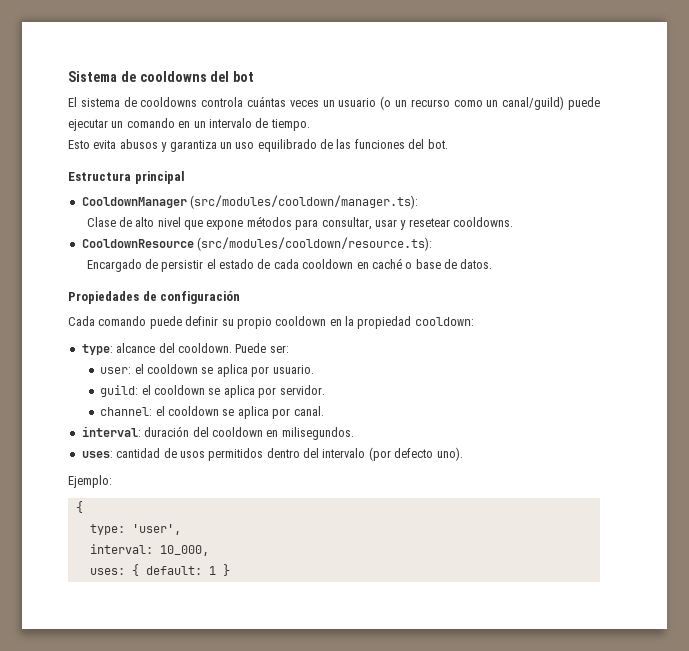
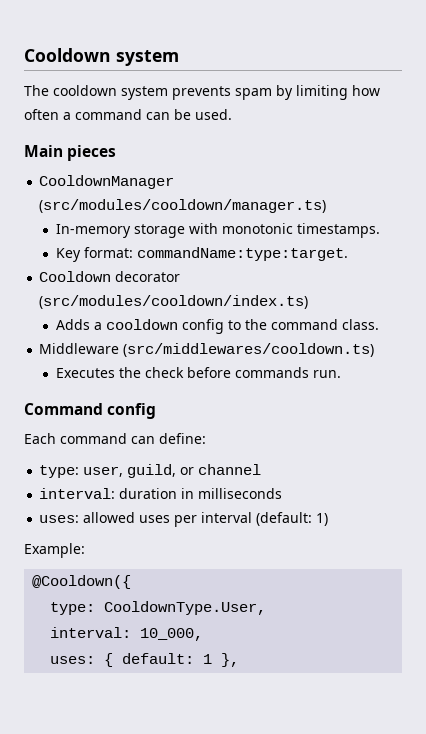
[68,71,255,82] [68,96,601,110] [68,118,310,131] [68,139,448,152] [68,171,185,184] [81,195,419,209] [86,216,514,230] [81,237,433,251] [86,258,493,272] [68,291,241,304] [68,316,474,329] [81,343,289,355] [100,364,314,377] [100,385,325,398] [100,406,324,419] [81,426,354,440] [81,447,463,461] [68,475,112,488] [75,501,83,513] [89,524,181,535] Sistema de cooldowns del bot // El sistema de cooldowns controla cuántas veces un usuario (o un recurso como un canal/guild) puede ejecutar un comando en un intervalo de tiempo. // Esto evita abusos y garantiza un uso equilibrado de las funciones del bot. // Estructura principal // CooldownManager (src/modules/cooldown/manager.ts): // Clase de alto nivel que expone métodos para consultar, usar y resetear cooldowns. // CooldownResource (src/modules/cooldown/resource.ts): // Encargado de persistir el estado de cada cooldown en caché o base de datos. // Propiedades de configuración // Cada comando puede definir su propio cooldown en la propiedad cooldown: // type: alcance del cooldown. Puede ser: // user: el cooldown se aplica por usuario. // guild: el cooldown se aplica por servidor. // channel: el cooldown se aplica por canal. // interval: duración del cooldown en milisegundos. // uses: cantidad de usos permitidos dentro del intervalo (por defecto uno). // Ejemplo: // { // type: 'user', -> [24,48,179,66] [24,85,380,100] [24,109,232,120] [24,145,117,161] [39,175,175,189] [39,199,327,213] [55,223,380,238] [55,247,348,262] [39,271,181,282] [39,295,309,309] [55,319,379,334] [39,343,375,357] [55,367,341,378] [24,403,157,419] [24,433,206,444] [39,464,262,478] [39,488,283,499] [39,512,329,527] [24,543,85,558] [32,575,132,589] [50,601,267,615] Cooldown system // The cooldown system prevents spam by limiting how often a command can be used. // Main pieces // CooldownManager (src/modules/cooldown/manager.ts) // In-memory storage with monotonic timestamps. // Key format: commandName:type:target. // Cooldown decorator (src/modules/cooldown/index.ts) // Adds a cooldown config to the command class. // Middleware (src/middlewares/cooldown.ts) // Executes the check before commands run. // Command config // Each command can define: // type: user, guild, or channel // interval: duration in milliseconds // uses: allowed uses per interval (default: 1) // Example: // @Cooldown({ // type: CooldownType.User,
[222,564,230,576] } -> [221,653,240,667] },

